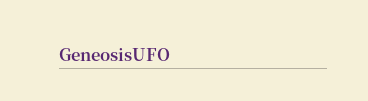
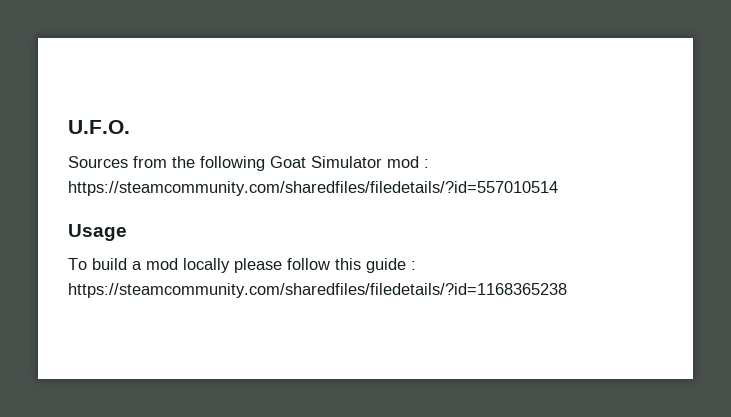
[59,48,170,61] GeneosisUFO -> [68,120,130,134] [68,156,429,171] [68,181,558,196] [68,224,127,241] [68,258,416,273] [68,283,567,298] U.F.O. // Sources from the following Goat Simulator mod : https://steamcommunity.com/sharedfiles/filedetails/?id=557010514 // Usage // To build a mod locally please follow this guide : https://steamcommunity.com/sharedfiles/filedetails/?id=1168365238

